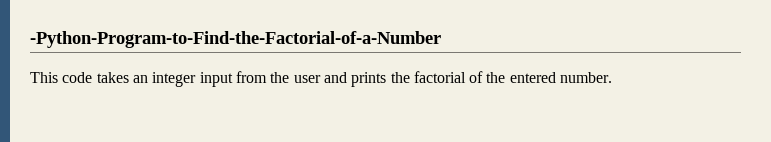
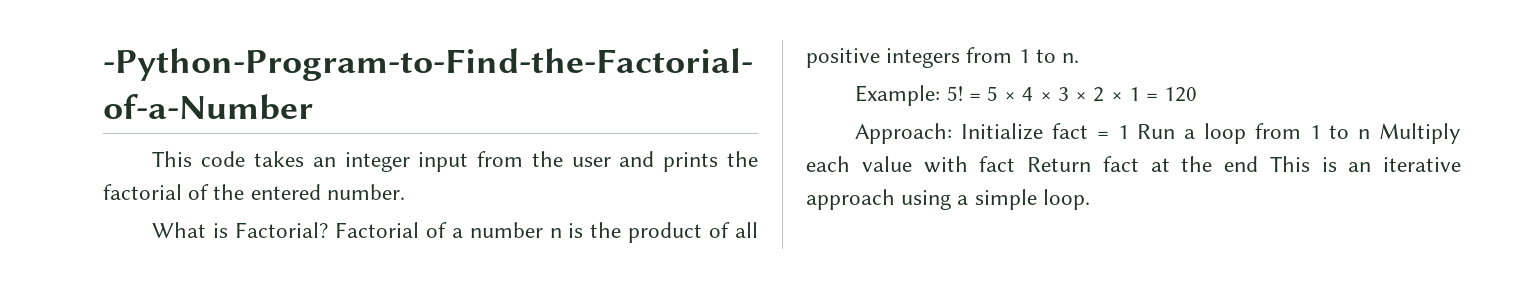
(613, 77) none -> [152,222,758,243] [806,47,1080,68] [855,85,1198,106] [855,123,1462,144] [806,156,1461,173] [806,189,1090,210] // What is Factorial? Factorial of a number n is the product of all positive integers from 1 to n. // Example: 5! = 5 × 4 × 3 × 2 × 1 = 120 // Approach: Initialize fact = 1 Run a loop from 1 to n Multiply each value with fact Return fact at the end This is an iterative approach using a simple loop.

